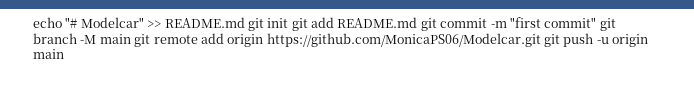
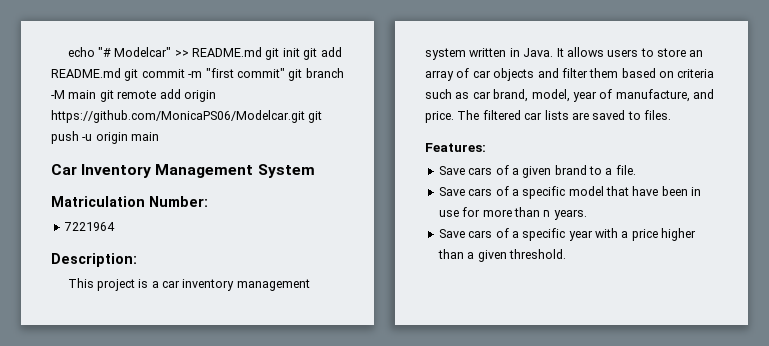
(64, 54) none -> [51,164,315,178] [51,196,208,207] [63,222,115,231] [51,253,137,267] [67,278,310,291] [425,47,704,60] [425,68,715,81] [425,89,714,102] [425,110,671,123] [425,143,486,152] [438,165,636,178] [438,186,702,199] [438,207,587,220] [438,228,697,241] [437,249,566,262] // Car Inventory Management System // Matriculation Number: // 7221964 // Description: // This project is a car inventory management system written in Java. It allows users to store an array of car objects and filter them based on criteria such as car brand, model, year of manufacture, and price. The filtered car lists are saved to files. // Features: // Save cars of a given brand to a file. // Save cars of a specific model that have been in use for more than n years. // Save cars of a specific year with a price higher than a given threshold.

